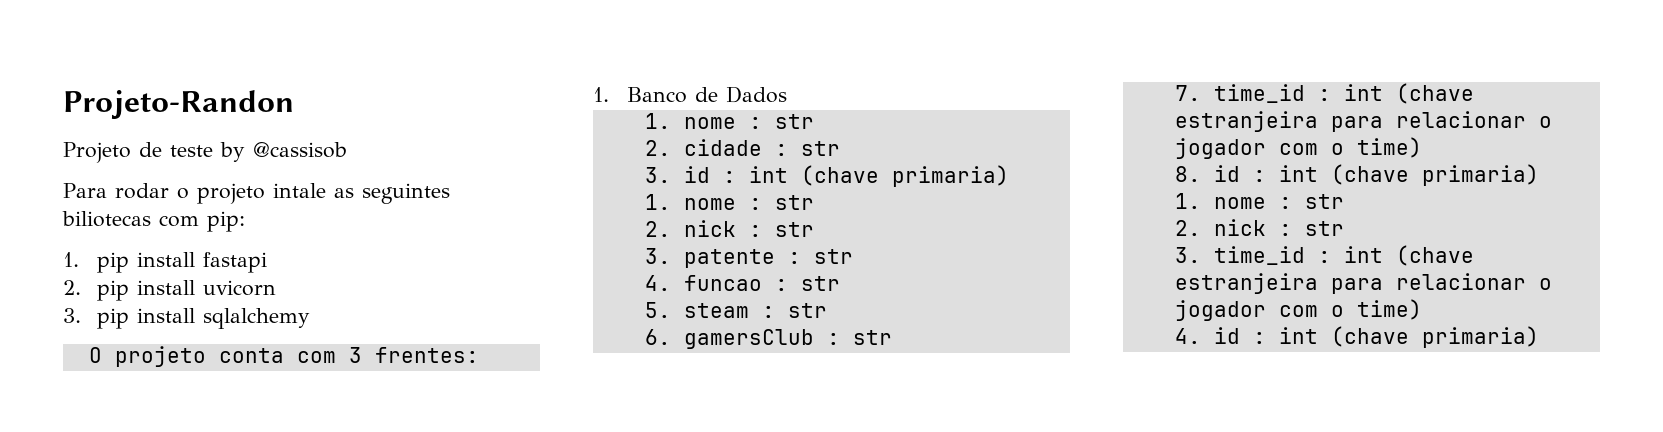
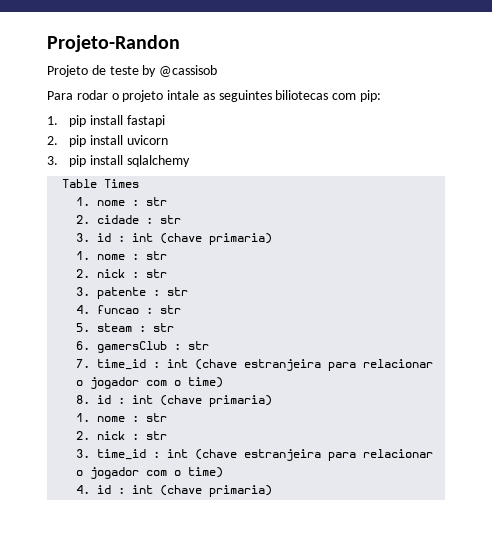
[88,346,479,367] [593,86,788,103] O projeto conta com 3 frentes: // 1. Banco de Dados -> [62,179,140,188] Table Times

